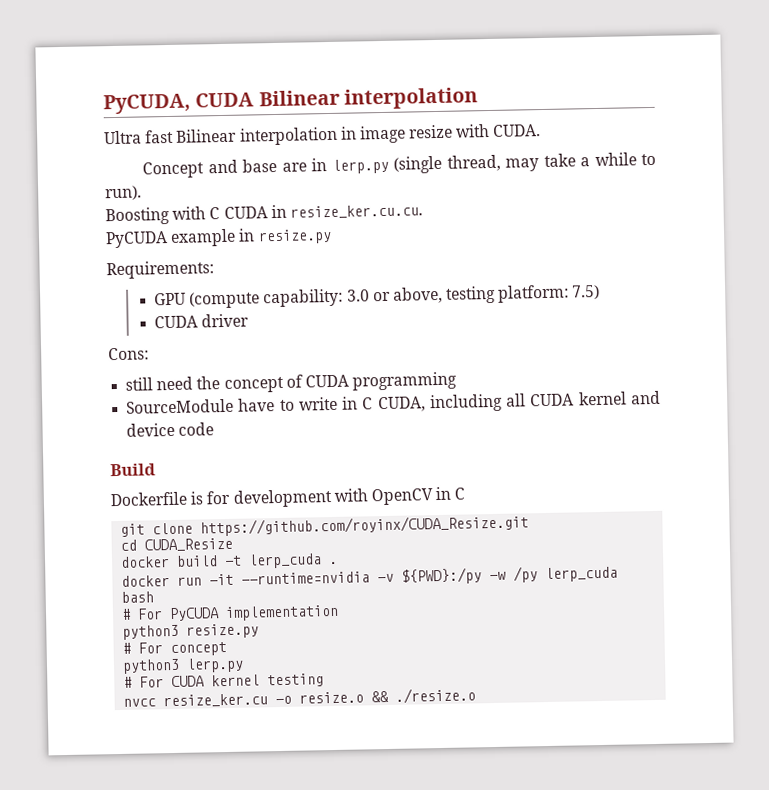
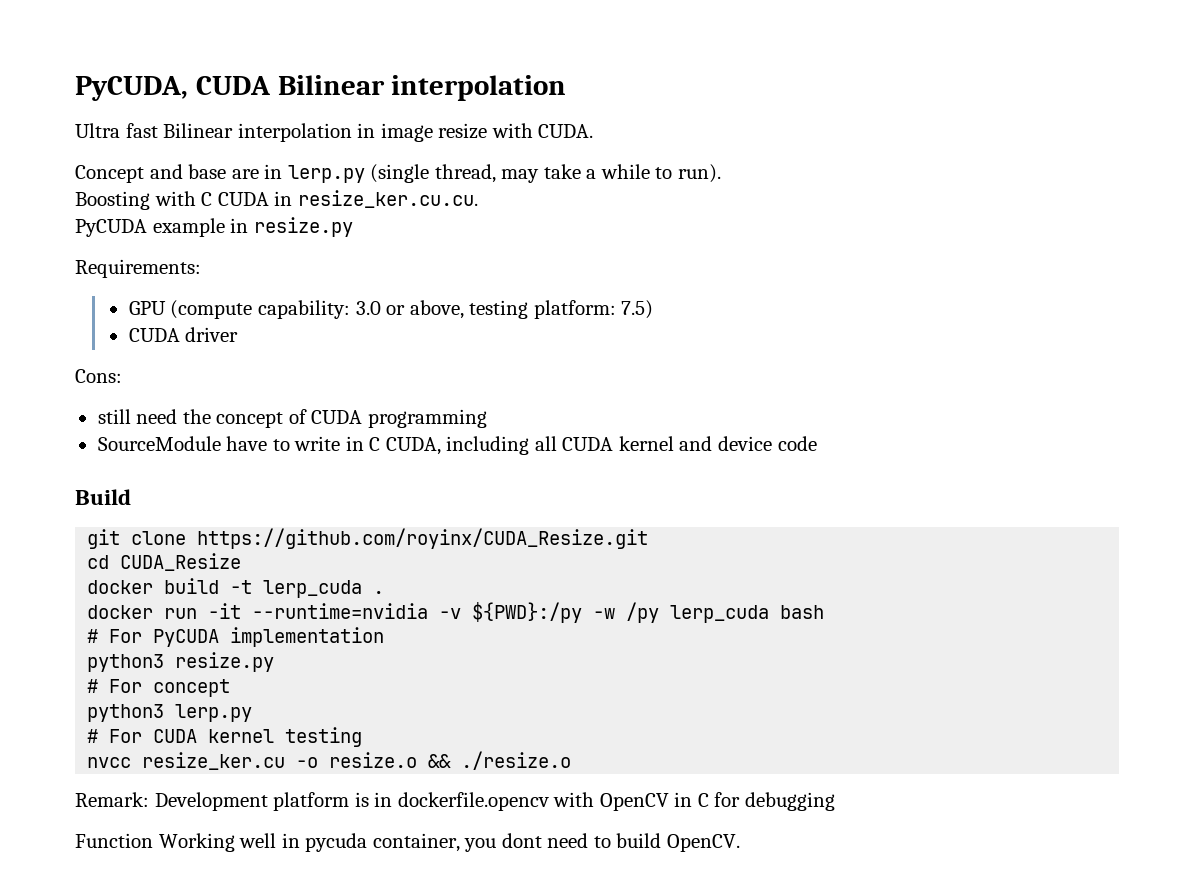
[110,486,466,508] // Dockerfile is for development with OpenCV in C -> (131, 497) none
(477, 695) none -> [75,792,835,811] [75,833,740,852] // Remark: Development platform is in dockerfile.opencv with OpenCV in C for debugging // Function Working well in pycuda container, you dont need to build OpenCV.

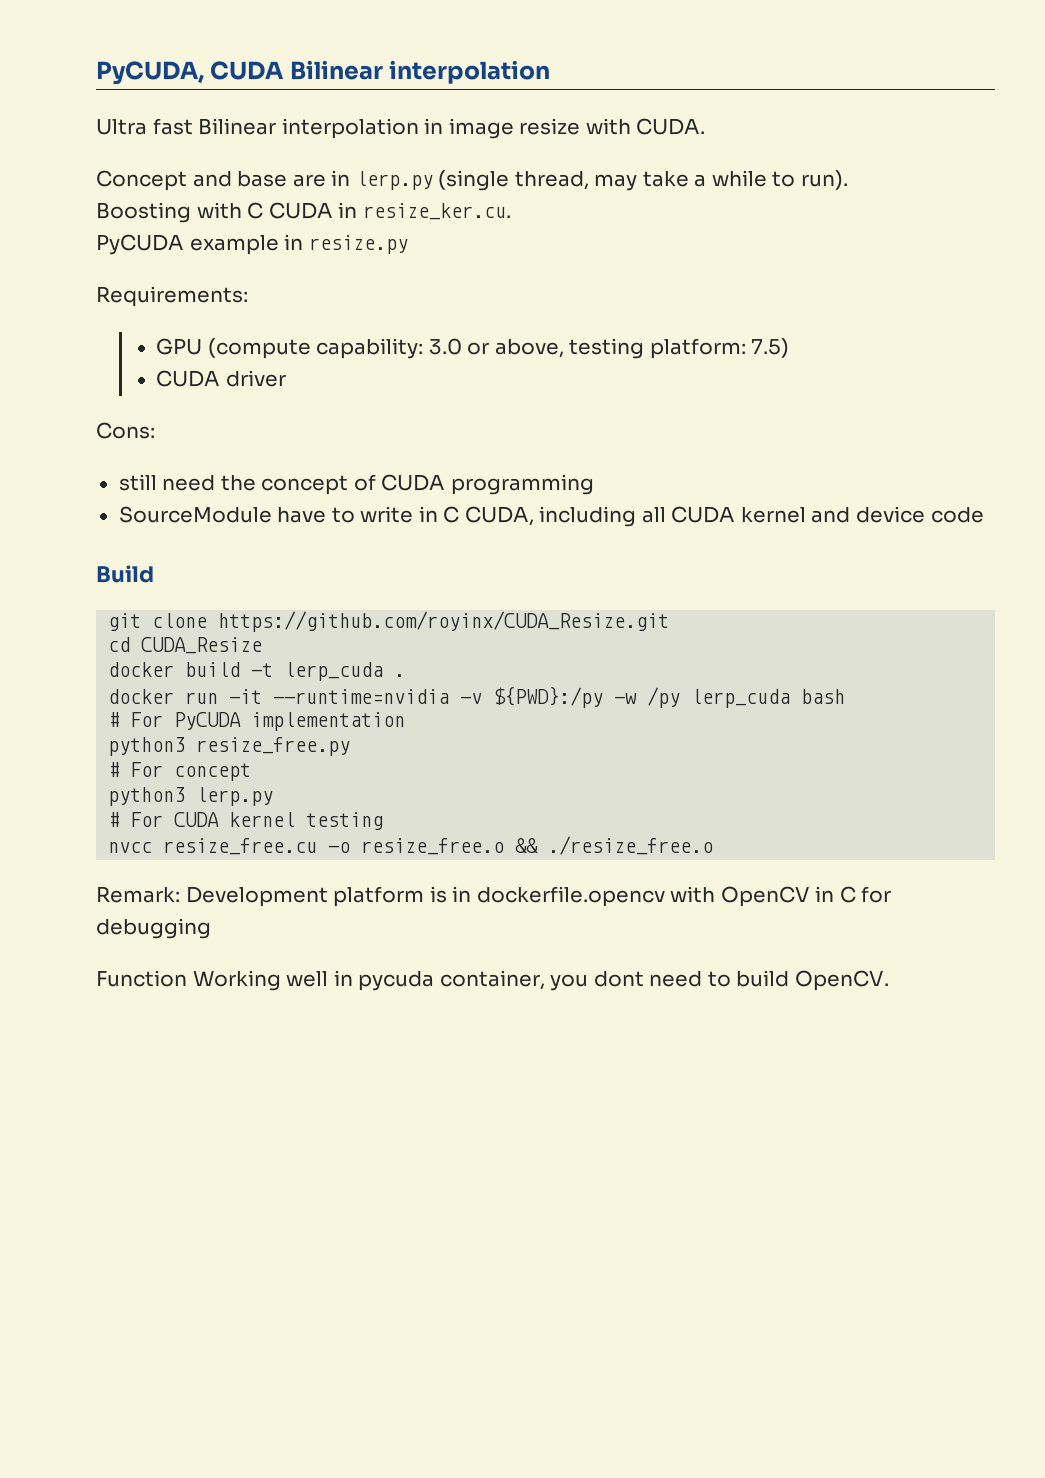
[297,190,478,208] resize_ker.cu.cu. -> [362,203,511,220] resize_ker.cu.
[175,652,275,672] resize.py -> [196,737,351,756] resize_free.py
[142,751,572,770] resize_ker.cu -o resize.o && ./resize.o -> [163,836,714,855] resize_free.cu -o resize_free.o && ./resize_free.o

